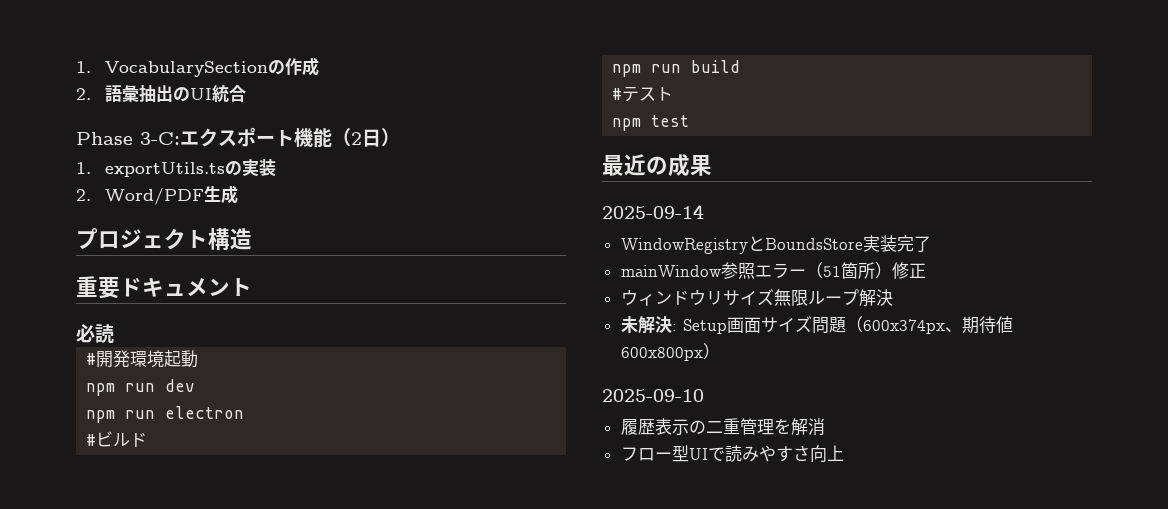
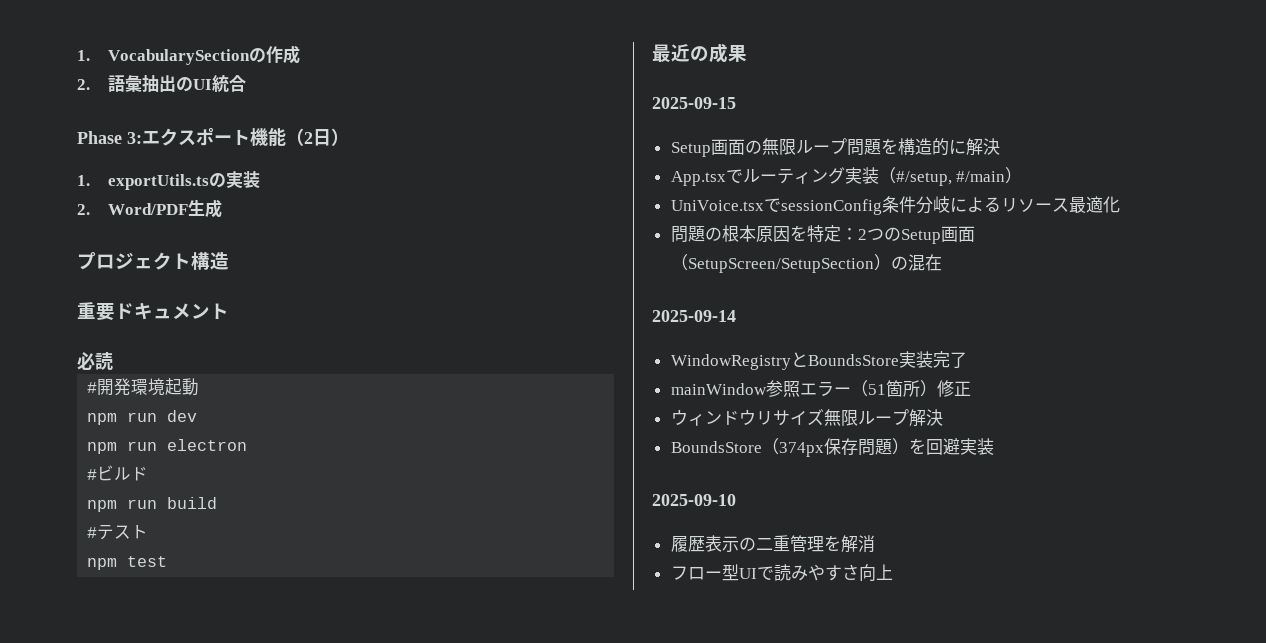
[140,132,180,145] 3-C: -> [127,132,142,144] 3:
(712, 165) none -> [652,97,736,109] [670,138,1000,157] [670,167,1023,186] [670,196,1120,215] [670,225,975,244] [670,254,942,273] // 2025-09-15 // Setup画面の無限ループ問題を構造的に解決 // App.tsxでルーティング実装（#/setup, #/main） // UniVoice.tsxでsessionConfig条件分岐によるリソース最適化 // 問題の根本原因を特定：2つのSetup画面（SetupScreen/SetupSection）の混在
[620,316,1013,334] [620,343,720,361] 未解決: Setup画面サイズ問題（600x374px、期待値600x800px） -> [670,438,994,457] BoundsStore（374px保存問題）を回避実装

